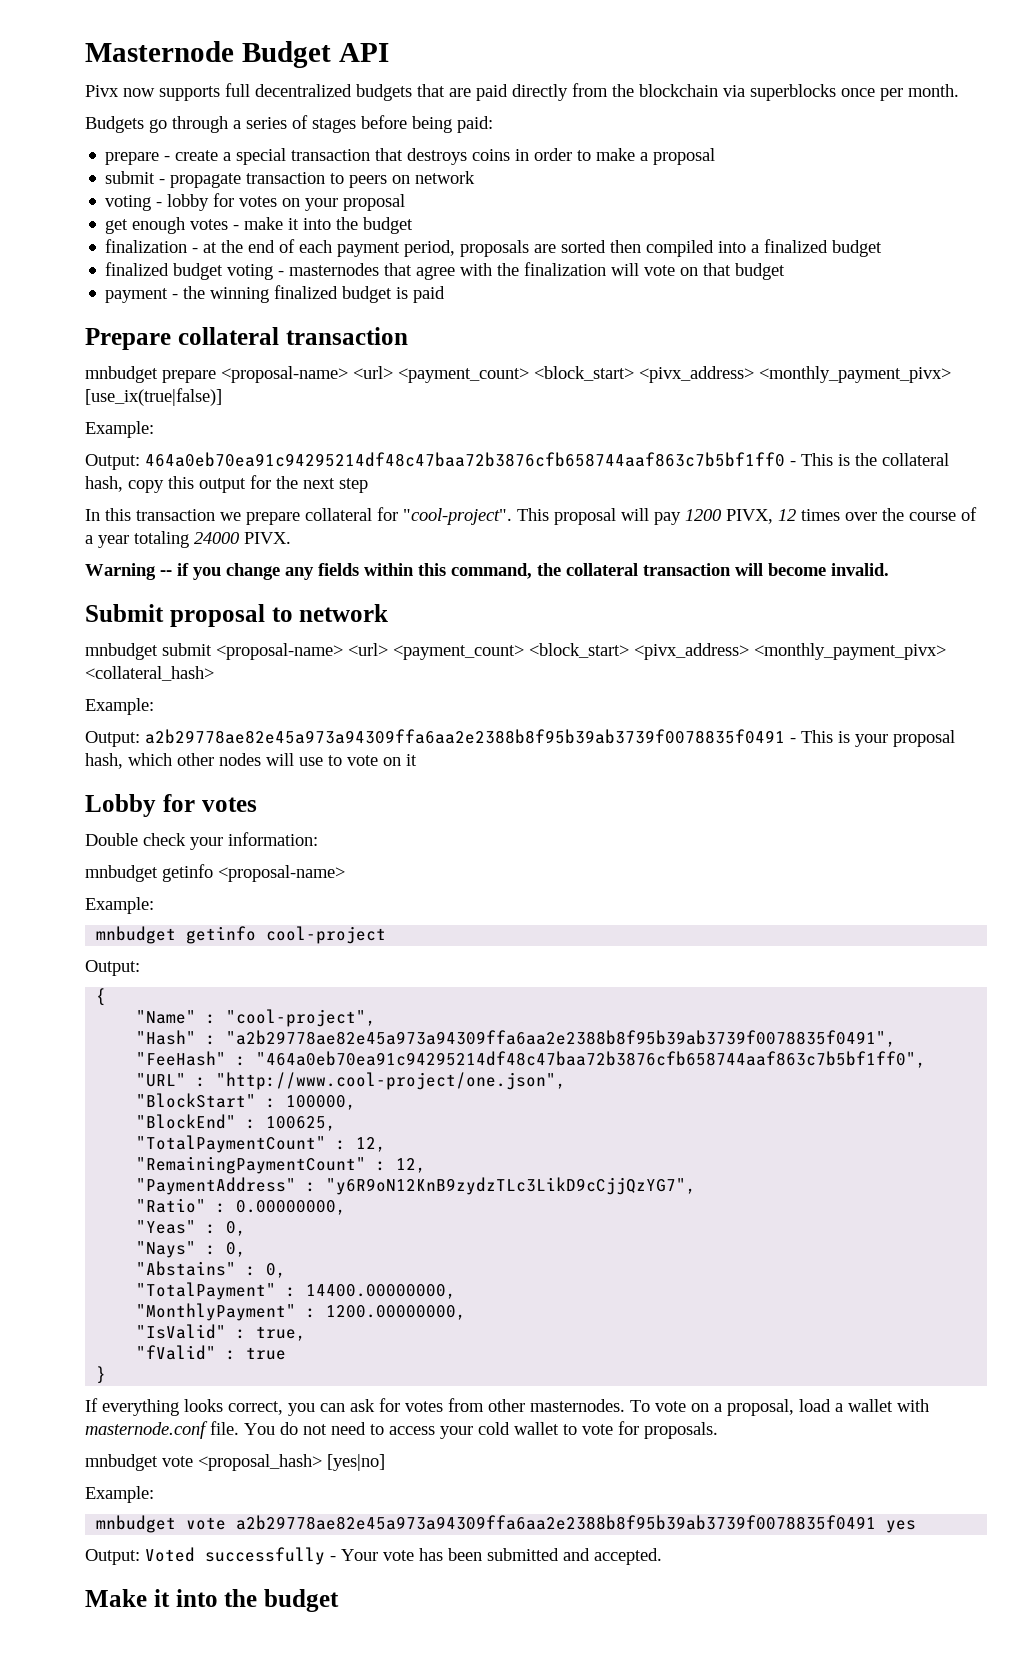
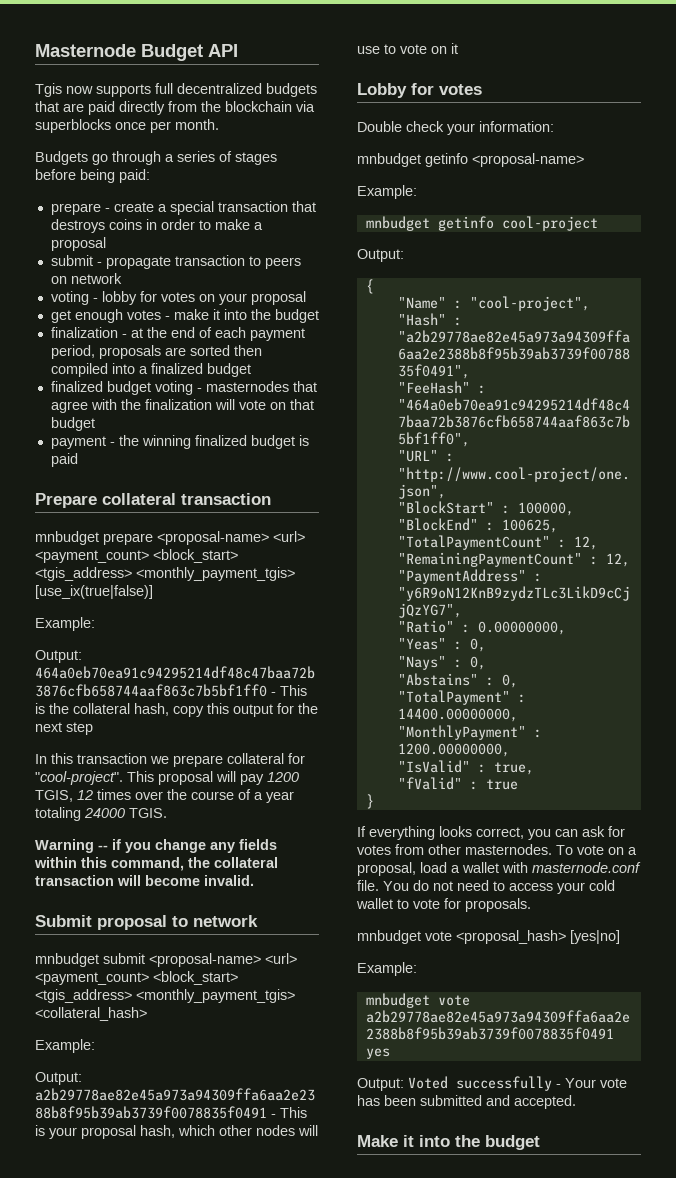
[85,85,119,97] Pivx -> [35,83,62,97] Tgis
[639,366,951,383] <pivx_address> <monthly_payment_pivx> -> [35,567,295,581] <tgis_address> <monthly_payment_tgis>
[726,509,773,524] PIVX, -> [35,790,73,802] TGIS,
[244,532,291,544] PIVX. -> [129,808,167,818] TGIS.
[634,643,946,660] <pivx_address> <monthly_payment_pivx> -> [35,989,295,1003] <tgis_address> <monthly_payment_tgis>

